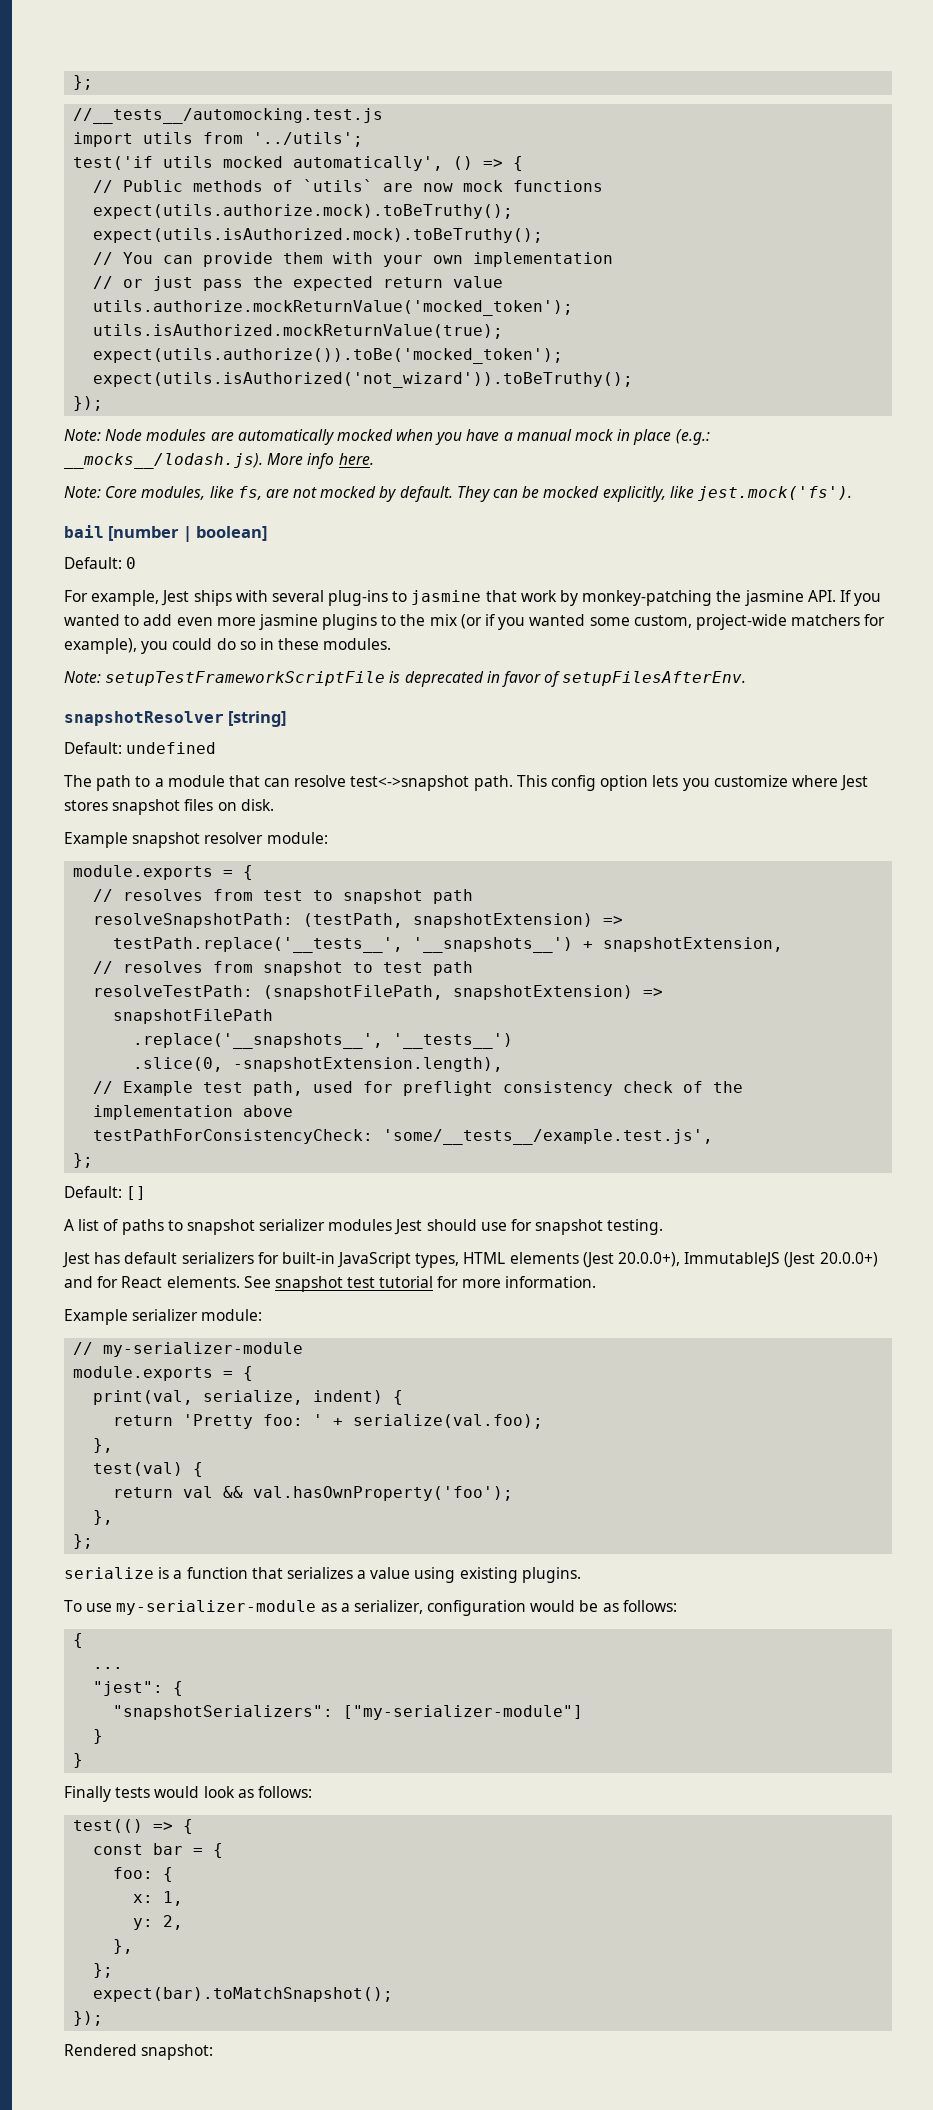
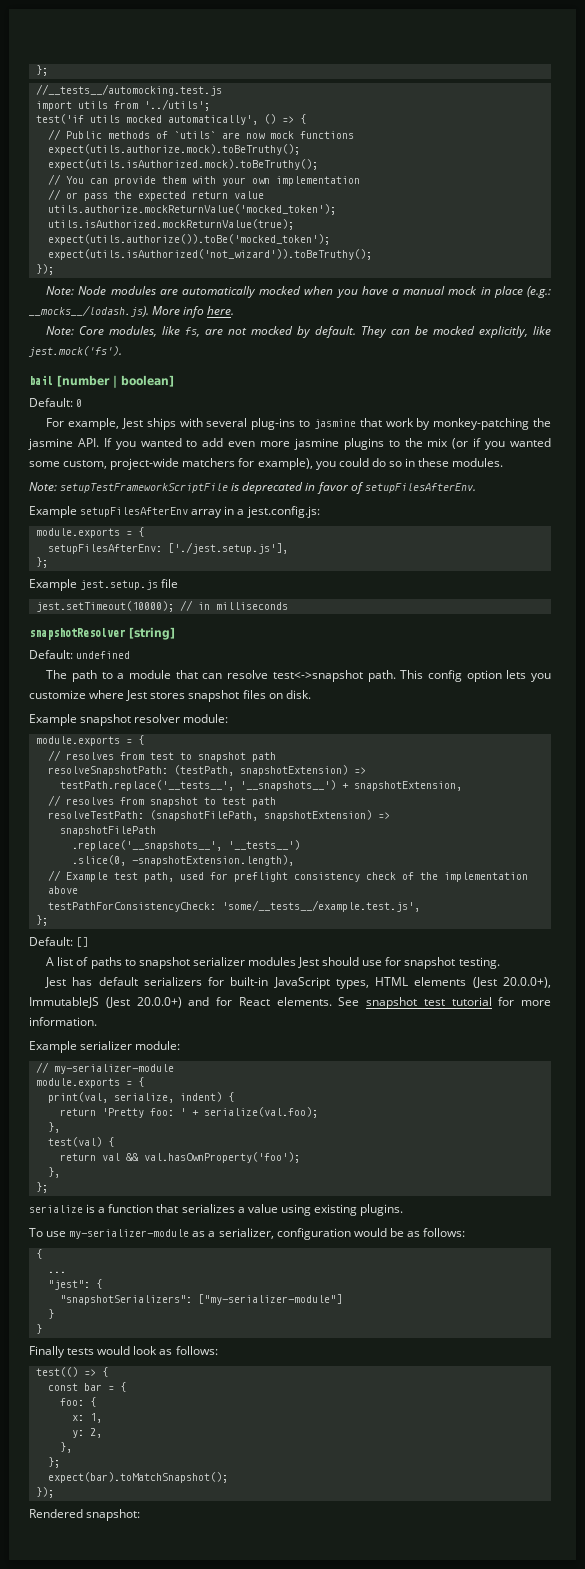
[153,276,194,291] just -> (78, 195) none
(747, 678) none -> [29,506,320,518] [35,527,144,538] [47,542,288,554] [35,557,48,568] [29,579,179,591] [35,600,288,612] // Example setupFilesAfterEnv array in a jest.config.js: // module.exports = { // setupFilesAfterEnv: ['./jest.setup.js'], // }; // Example jest.setup.js file // jest.setTimeout(10000); // in milliseconds

